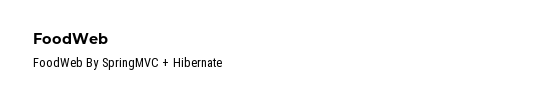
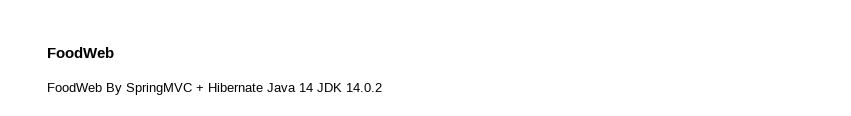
(222, 62) none -> [267,83,382,92] Java 14 JDK 14.0.2

